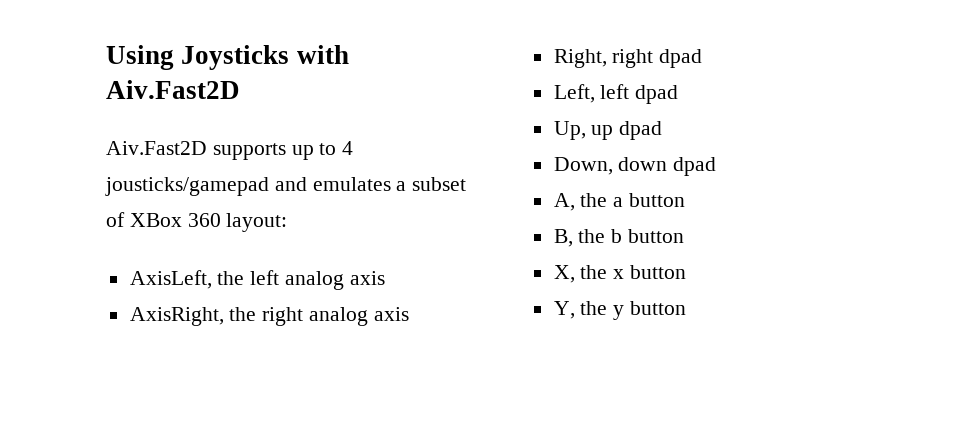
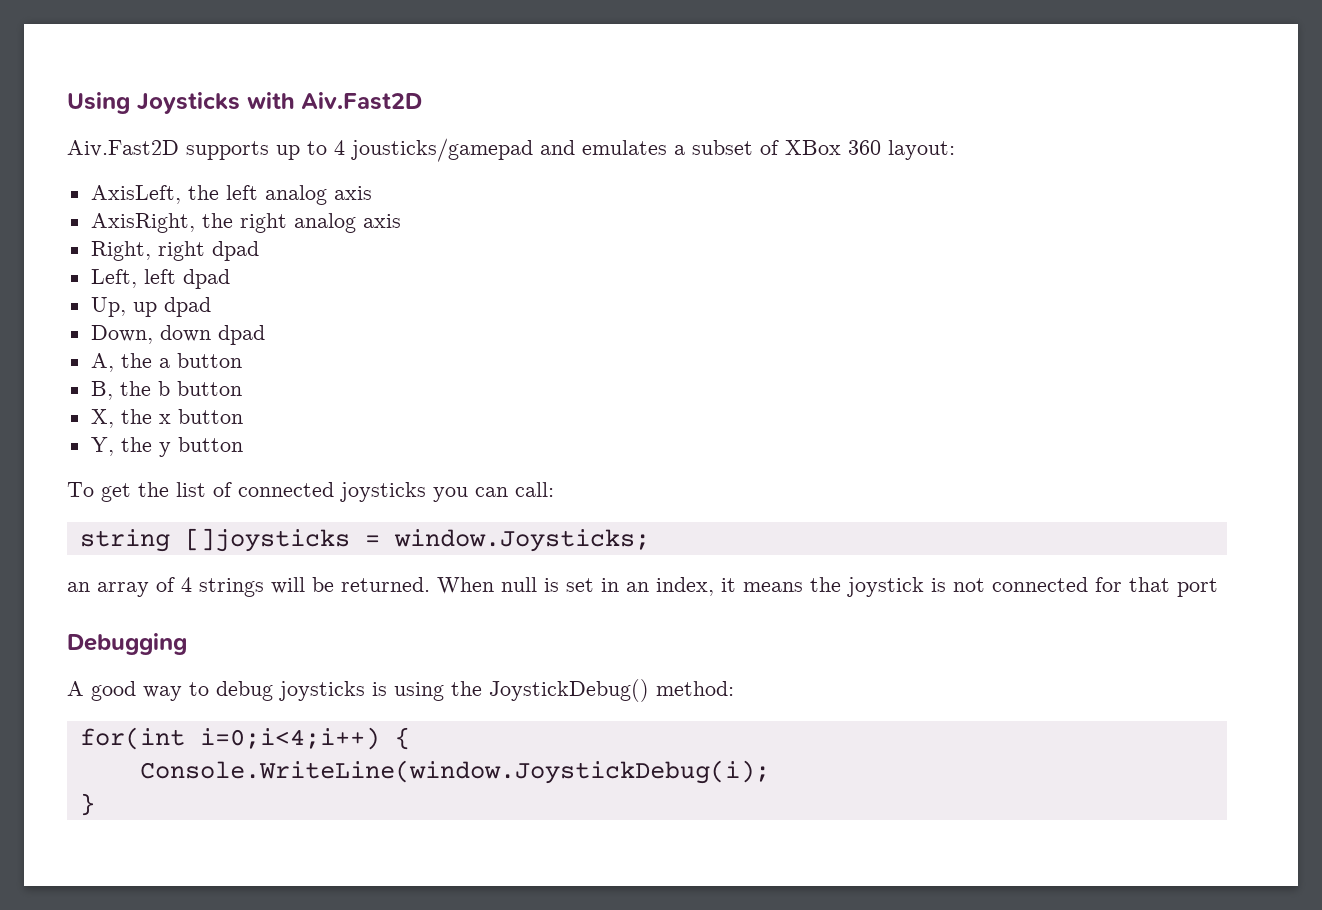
(687, 308) none -> [67,482,554,502] [79,528,650,552] [67,577,1218,597] [67,633,187,655] [67,679,734,702] [79,727,410,750] [139,760,770,784] [79,793,95,816] // To get the list of connected joysticks you can call: // string []joysticks = window.Joysticks; // an array of 4 strings will be returned. When null is set in an index, it means the joystick is not connected for that port // Debugging // A good way to debug joysticks is using the JoystickDebug() method: // for(int i=0;i<4;i++) { // Console.WriteLine(window.JoystickDebug(i); // }

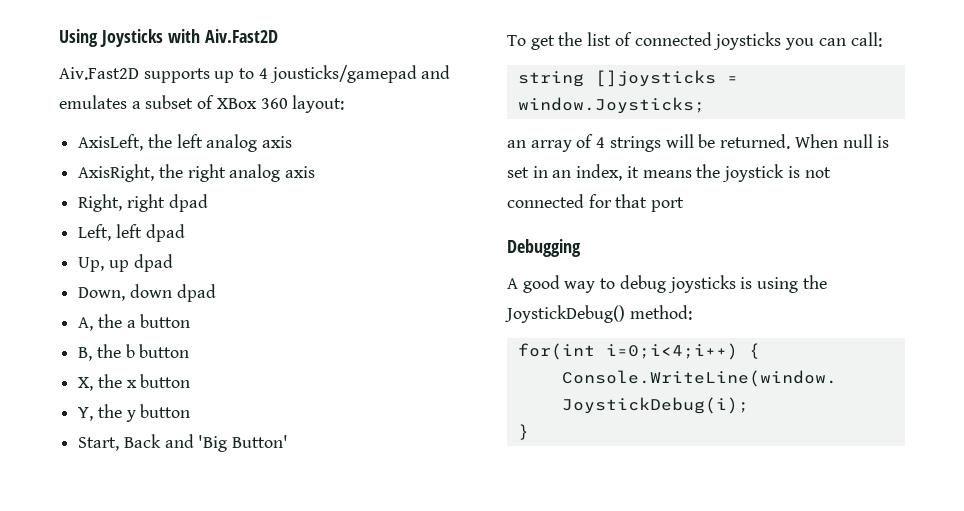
(243, 444) none -> [78,434,289,452] // Start, Back and 'Big Button'

